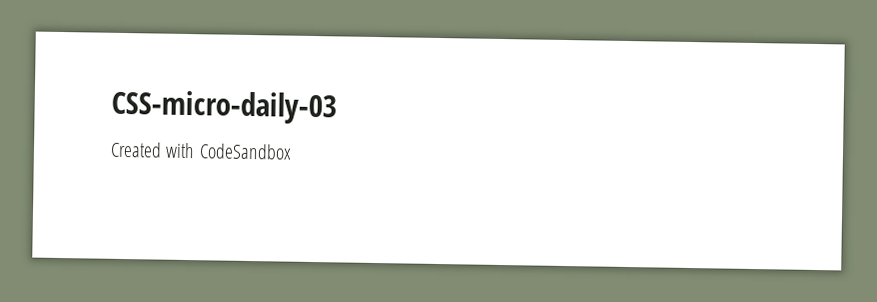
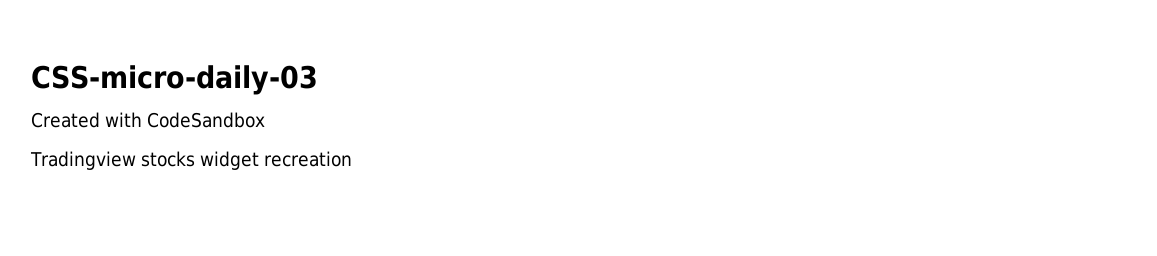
(292, 151) none -> [30,151,353,170] // Tradingview stocks widget recreation

